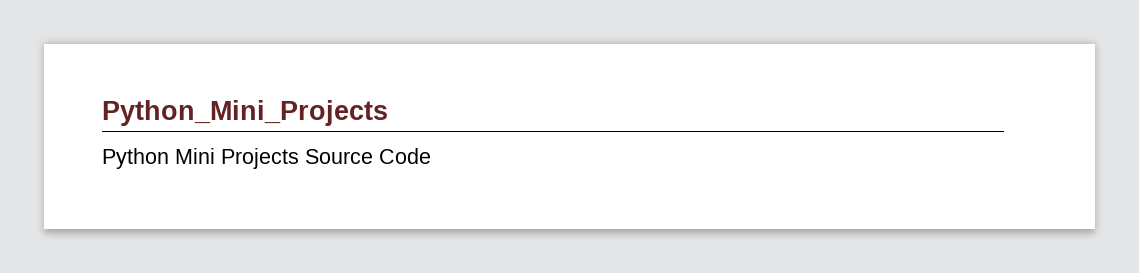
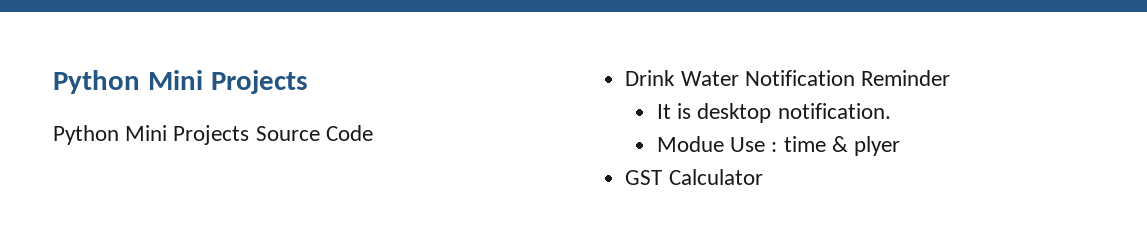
[102,100,388,126] Python_Mini_Projects -> [53,70,308,94] Python Mini Projects
(431, 156) none -> [625,70,950,86] [656,103,891,123] [656,136,900,156] [625,169,763,185] // Drink Water Notification Reminder // It is desktop notification. // Modue Use : time & plyer // GST Calculator

